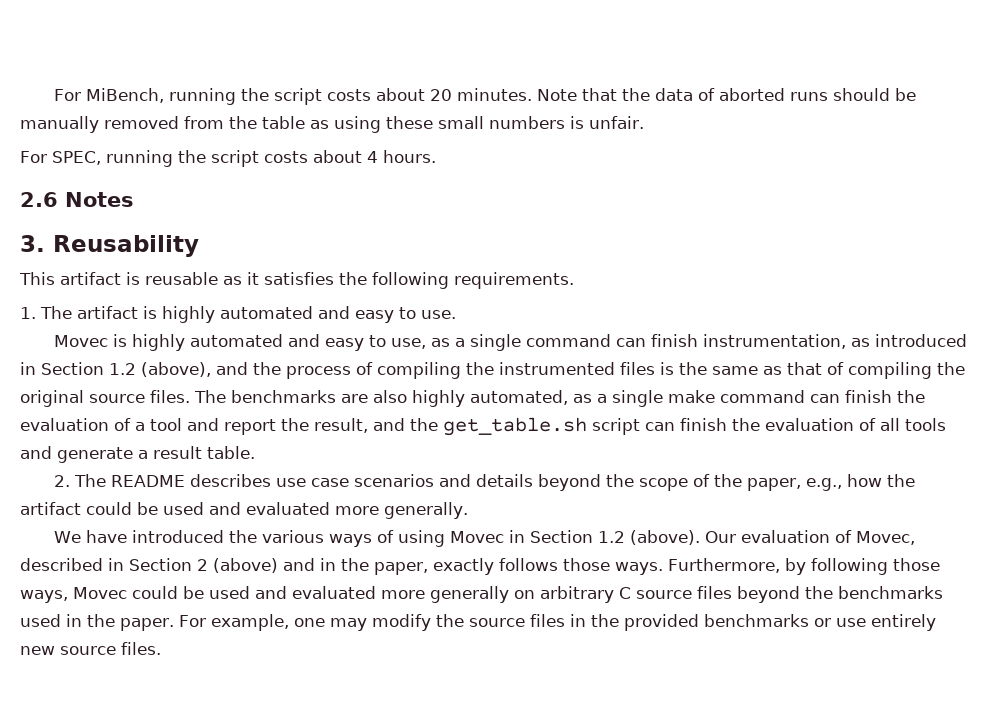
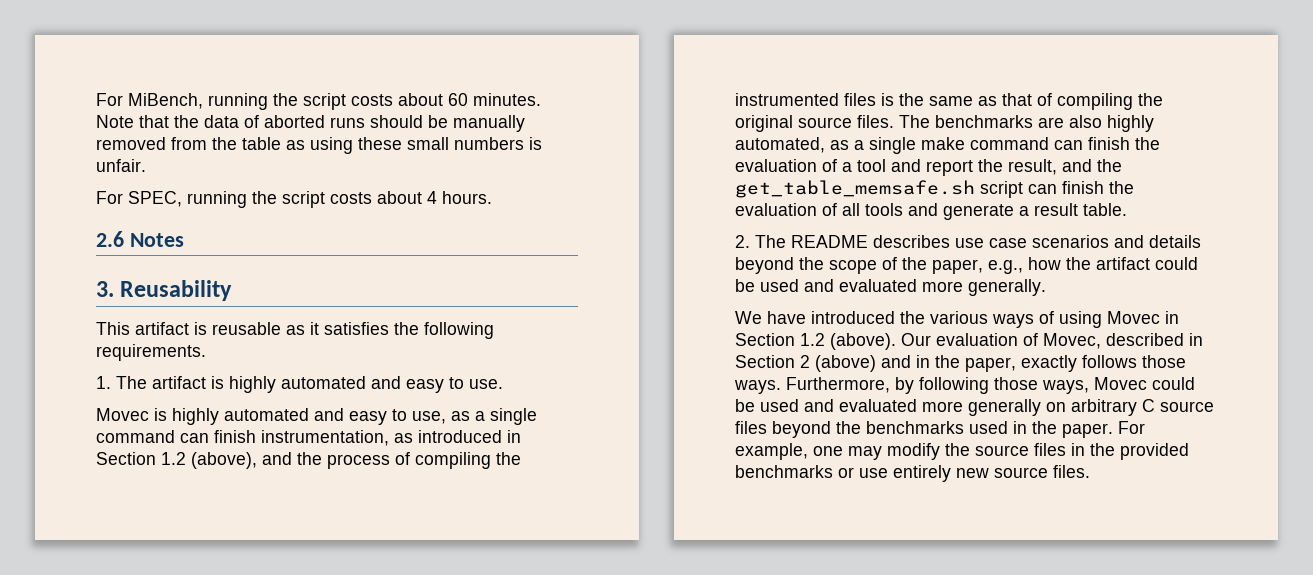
[429,89,452,101] 20 -> [448,93,468,106] 60
[443,417,587,436] get_table.sh -> [735,180,975,198] get_table_memsafe.sh

